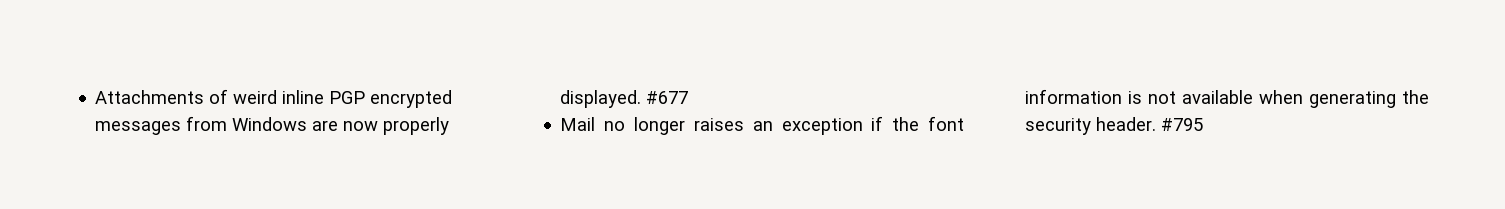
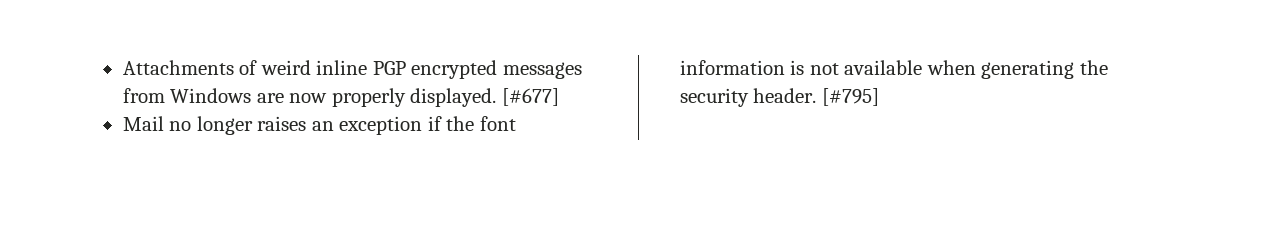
[646,91,689,104] #677 -> [501,88,559,106] [#677]
[1161,118,1204,131] #795 -> [821,88,879,106] [#795]

